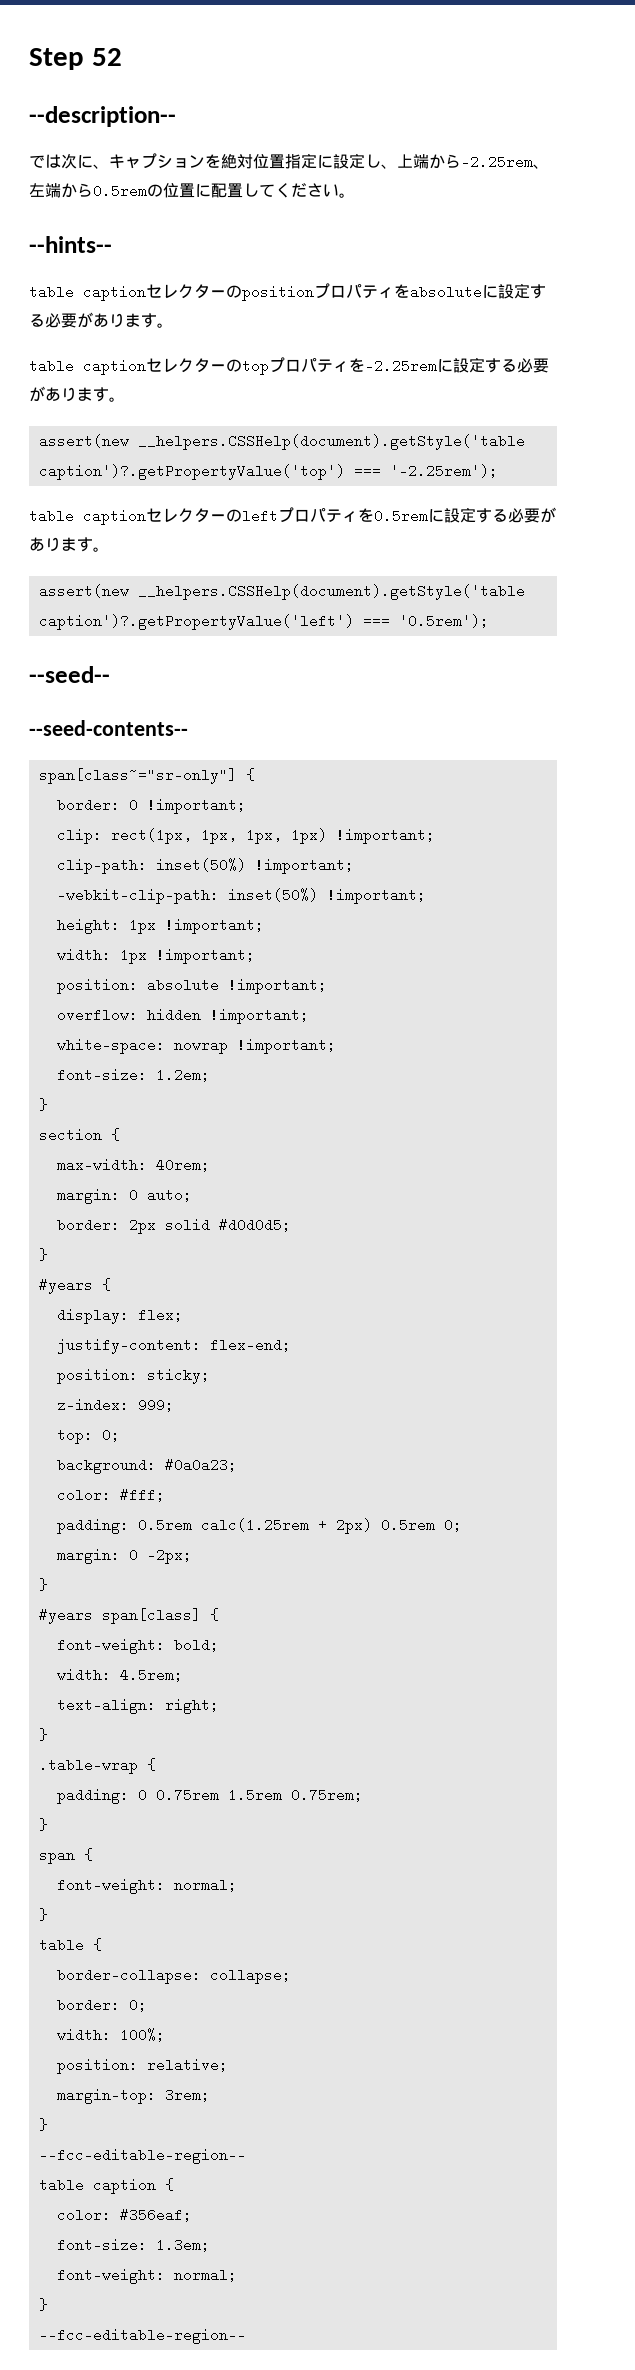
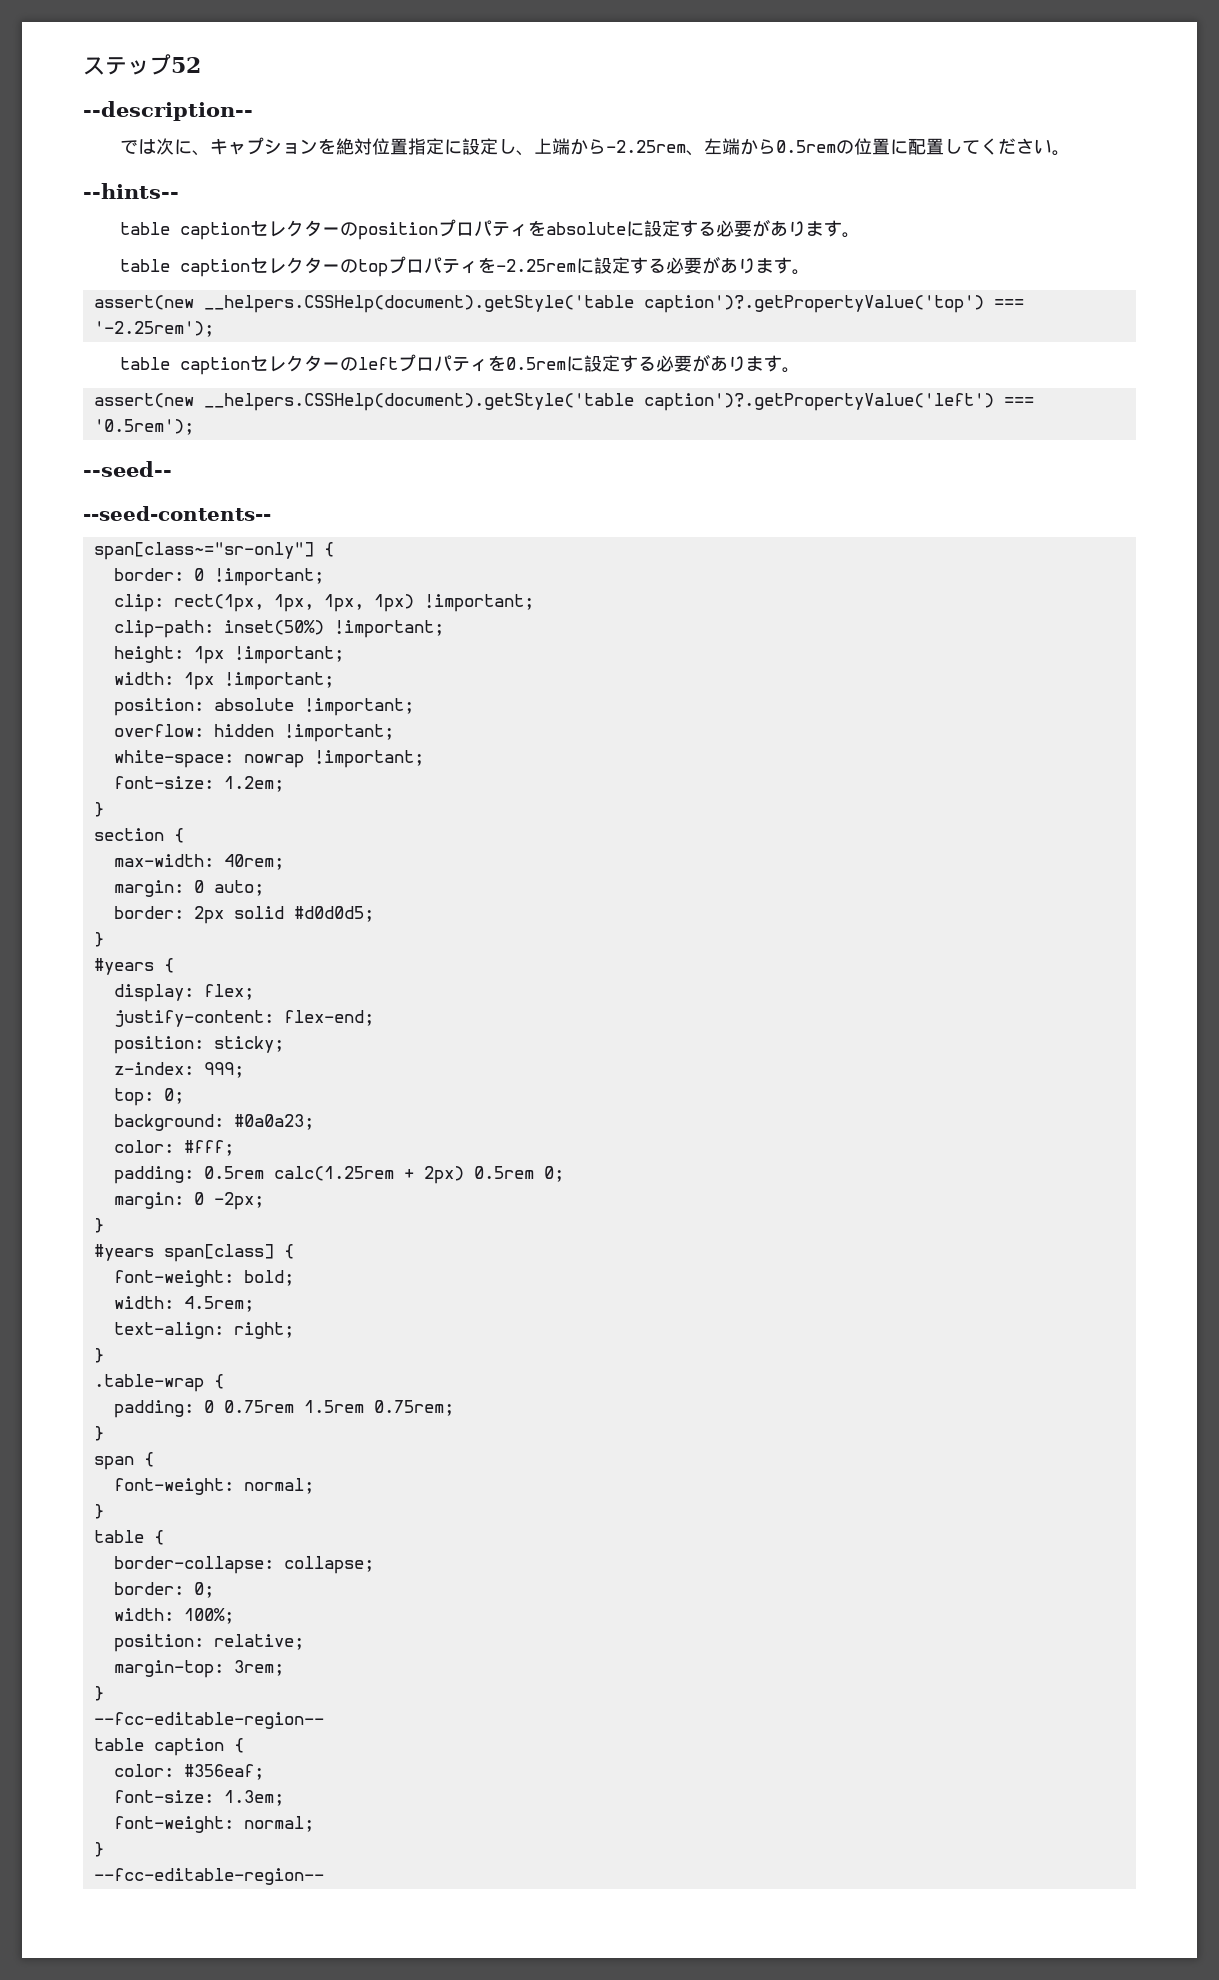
[29,48,84,70] Step -> [83,54,171,75] ステップ
[56,888,426,904] // -webkit-clip-path: inset(50%) !important; -> (444, 629) none

